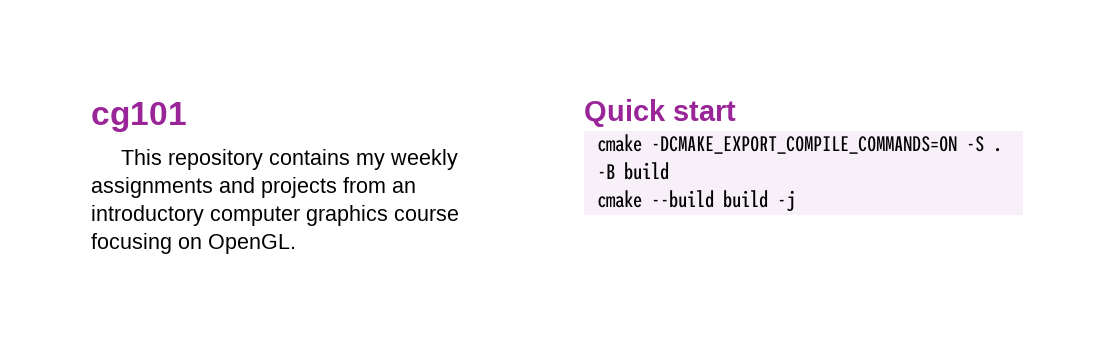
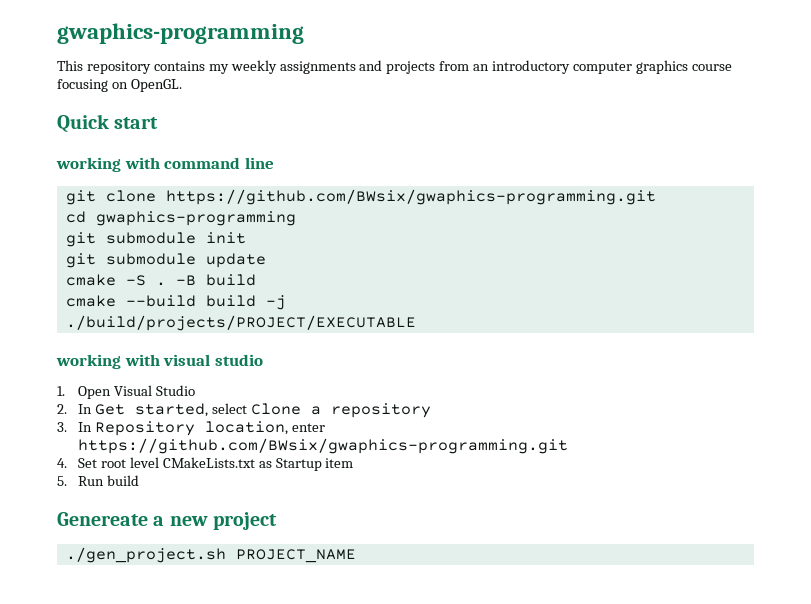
[91,102,187,132] cg101 -> [57,23,304,44] gwaphics-programming
[596,134,957,154] // cmake -DCMAKE_EXPORT_COMPILE_COMMANDS=ON -> [56,157,274,172] [65,189,656,205] [65,211,296,226] [65,232,246,247] [65,253,266,268] [65,274,116,286] // working with command line // git clone https://github.com/BWsix/gwaphics-programming.git // cd gwaphics-programming // git submodule init // git submodule update // cmake
(795, 201) none -> [65,315,416,331] [56,354,263,369] [57,385,195,399] [57,403,431,418] [57,421,325,436] [77,438,568,454] [57,457,354,471] [57,475,139,486] [57,512,277,530] [65,547,356,563] // ./build/projects/PROJECT/EXECUTABLE // working with visual studio // 1. Open Visual Studio // 2. In Get started, select Clone a repository // 3. In Repository location, enter https://github.com/BWsix/gwaphics-programming.git // 4. Set root level CMakeLists.txt as Startup item // 5. Run build // Genereate a new project // ./gen_project.sh PROJECT_NAME

